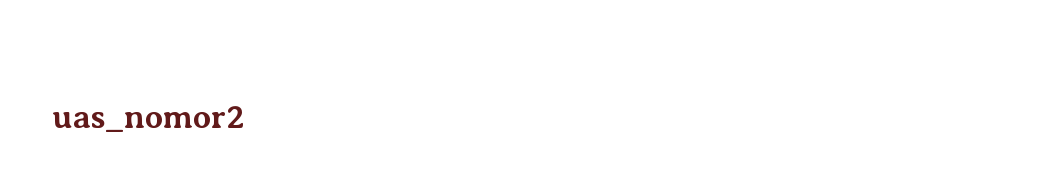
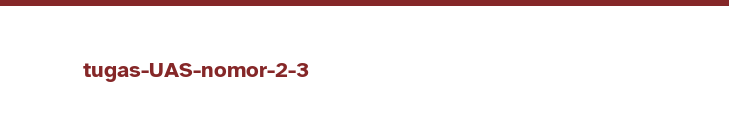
[52,106,245,132] uas_nomor2 -> [83,63,309,82] tugas-UAS-nomor-2-3

